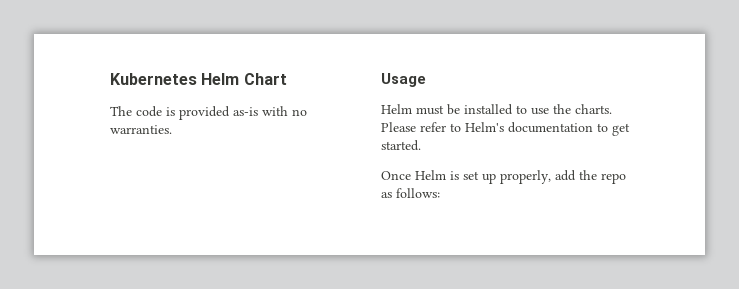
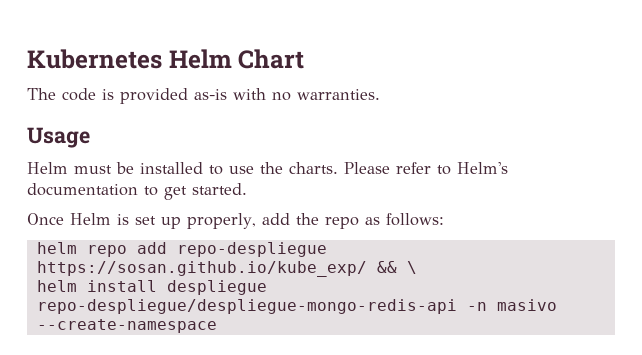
(440, 193) none -> [36,242,327,257] [36,261,417,277] [36,280,267,295] [36,299,557,314] [36,319,217,333] // helm repo add repo-despliegue https://sosan.github.io/kube_exp/ && \ // helm install despliegue repo-despliegue/despliegue-mongo-redis-api -n masivo --create-namespace

